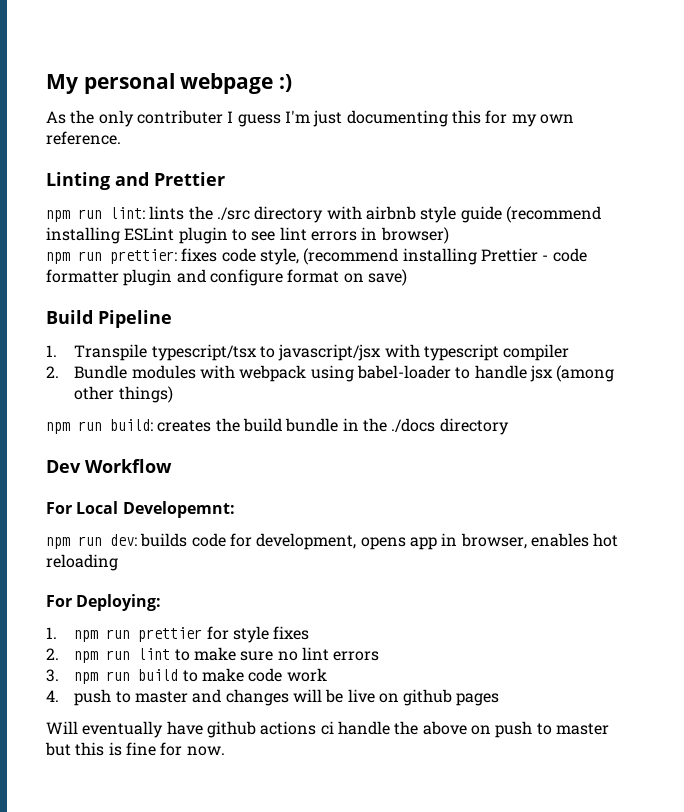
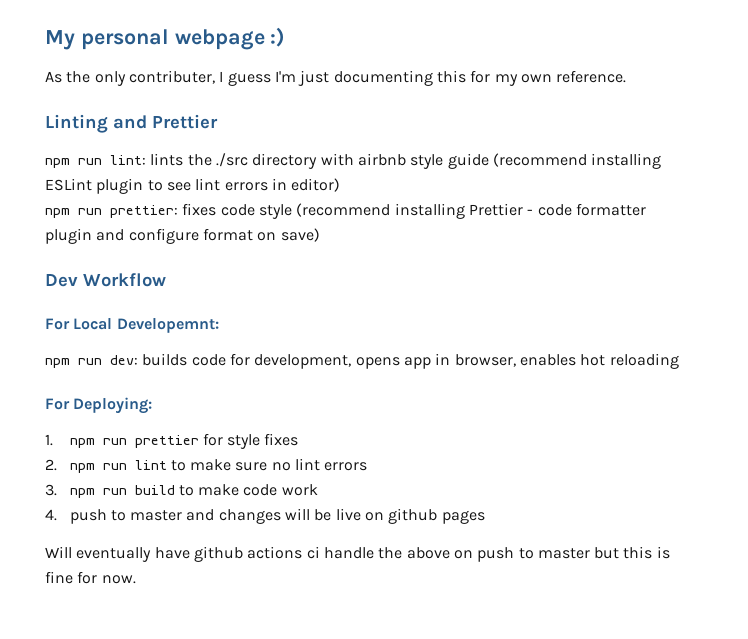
[136,110,223,124] contributer -> [128,70,215,84] contributer,
[380,227,449,244] browser) -> [291,178,341,192] editor)
[259,248,299,265] style, -> [258,204,292,219] style
[46,310,172,328] [46,344,570,361] [46,365,615,382] [74,386,173,403] [46,418,509,435] // Build Pipeline // 1. Transpile typescript/tsx to javascript/jsx with typescript compiler // 2. Bundle modules with webpack using babel-loader to handle jsx (among other things) // npm run build: creates the build bundle in the ./docs directory -> (320, 235) none

